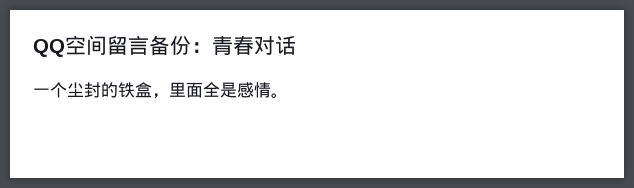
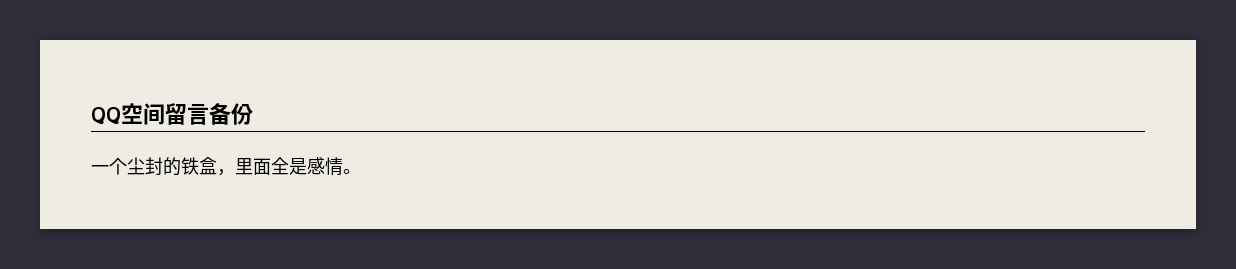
[191,35,296,55] ：青春对话 -> (253, 114) none

